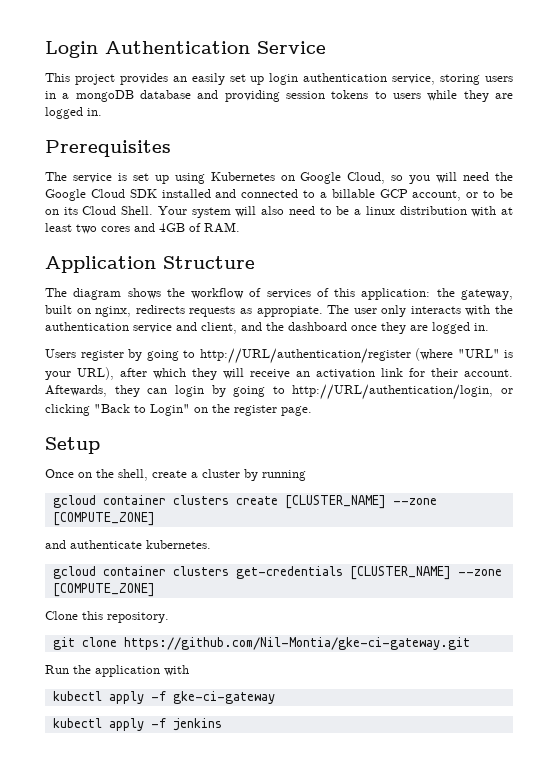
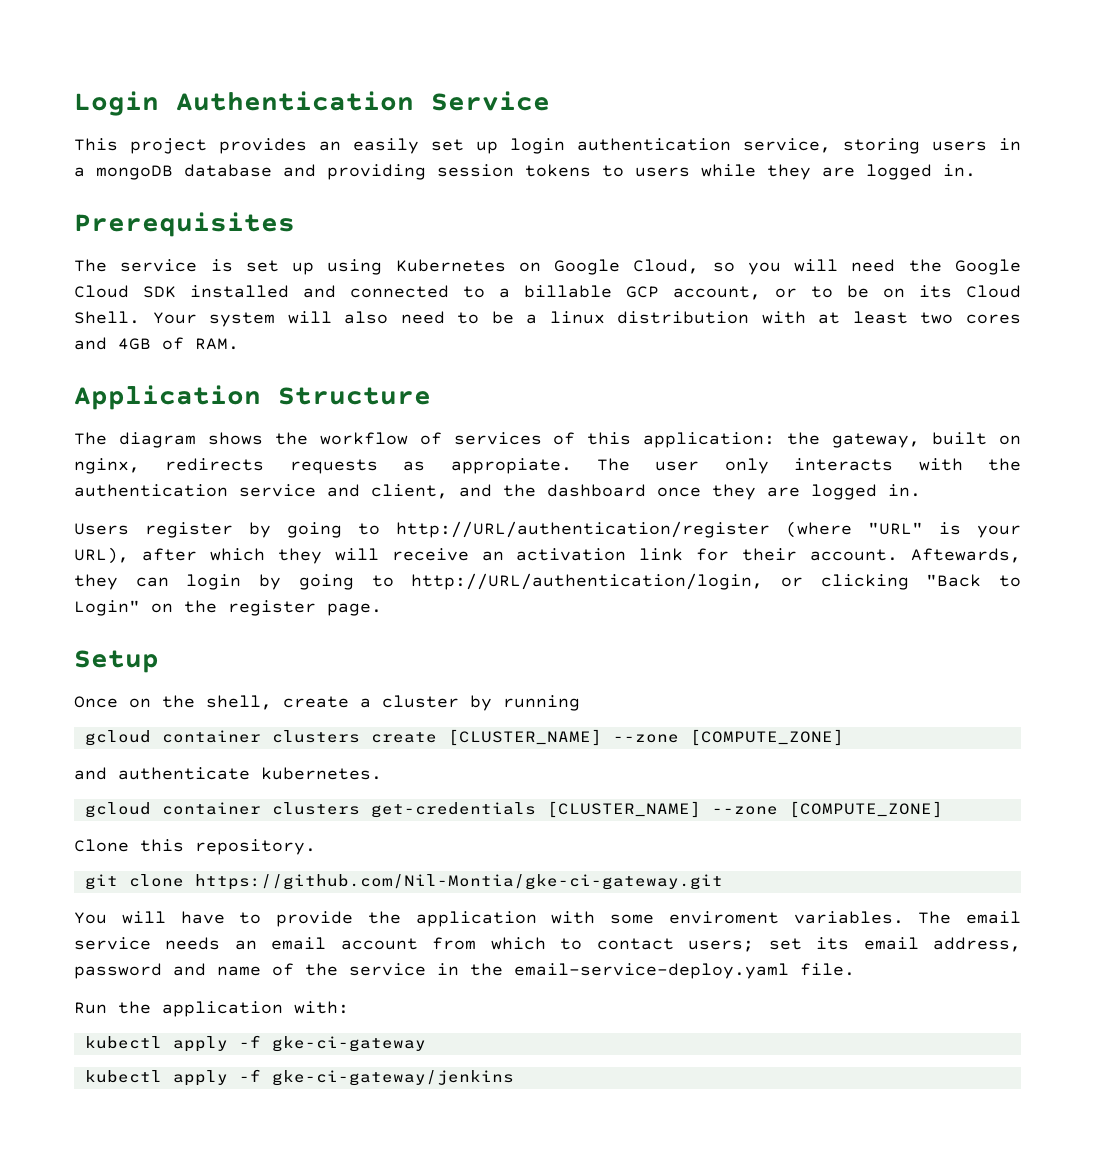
(470, 643) none -> [74,911,1021,927] [74,937,1021,952] [74,963,855,979] // You will have to provide the application with some enviroment variables. The email service needs an email account from which to contact users; set its email address, password and name of the service in the email-service-deploy.yaml file.
[164,665,189,676] with -> [294,1001,349,1014] with:
[172,718,222,731] jenkins -> [271,1070,514,1086] gke-ci-gateway/jenkins

